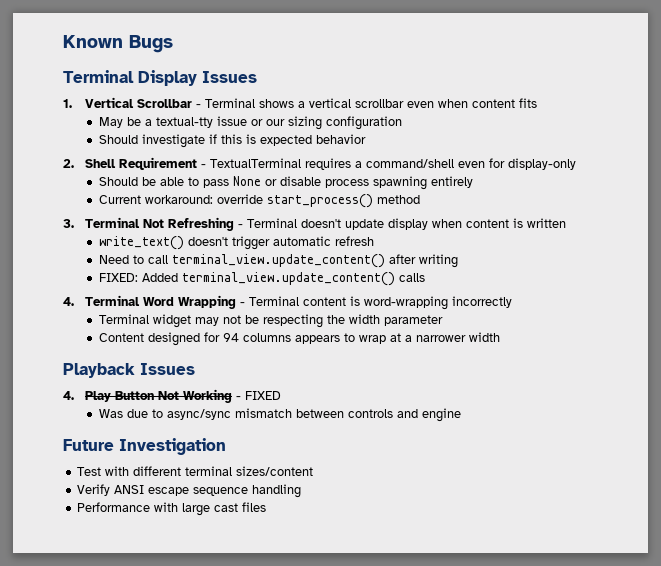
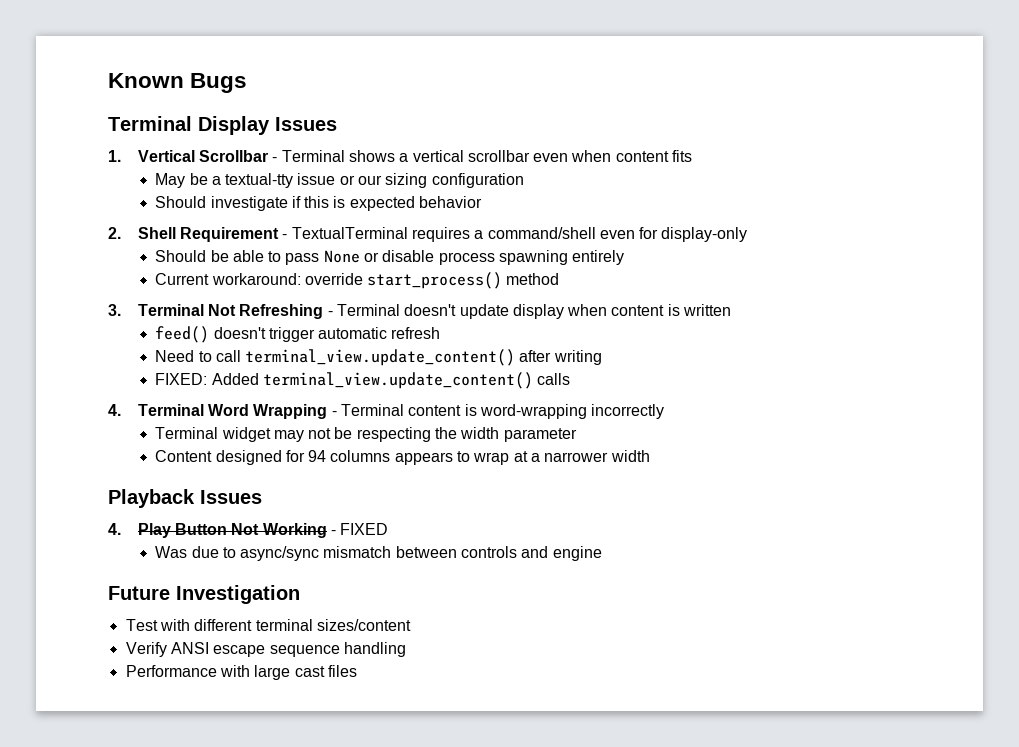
[98,236,184,250] write_text() -> [155,326,210,343] feed()

